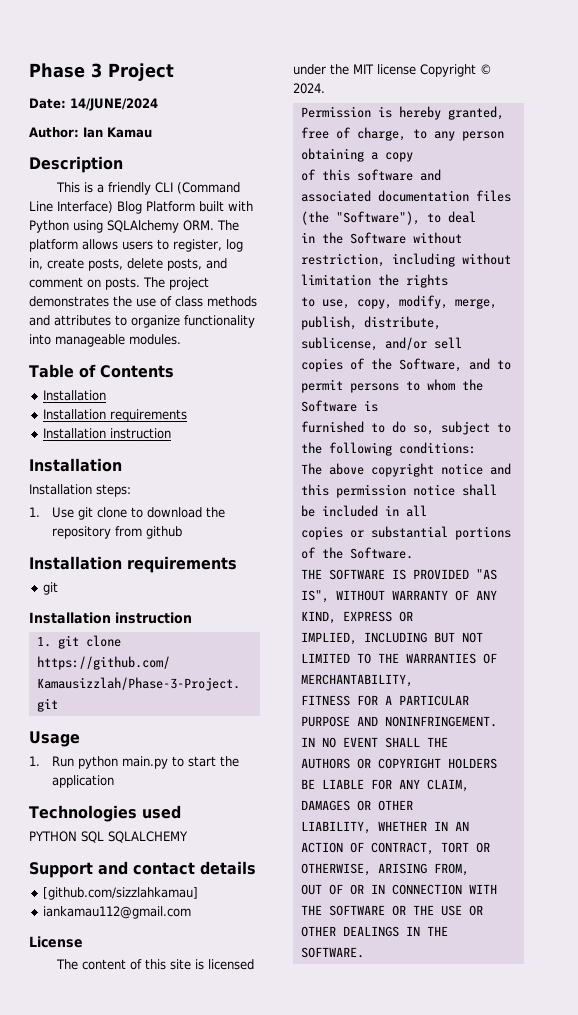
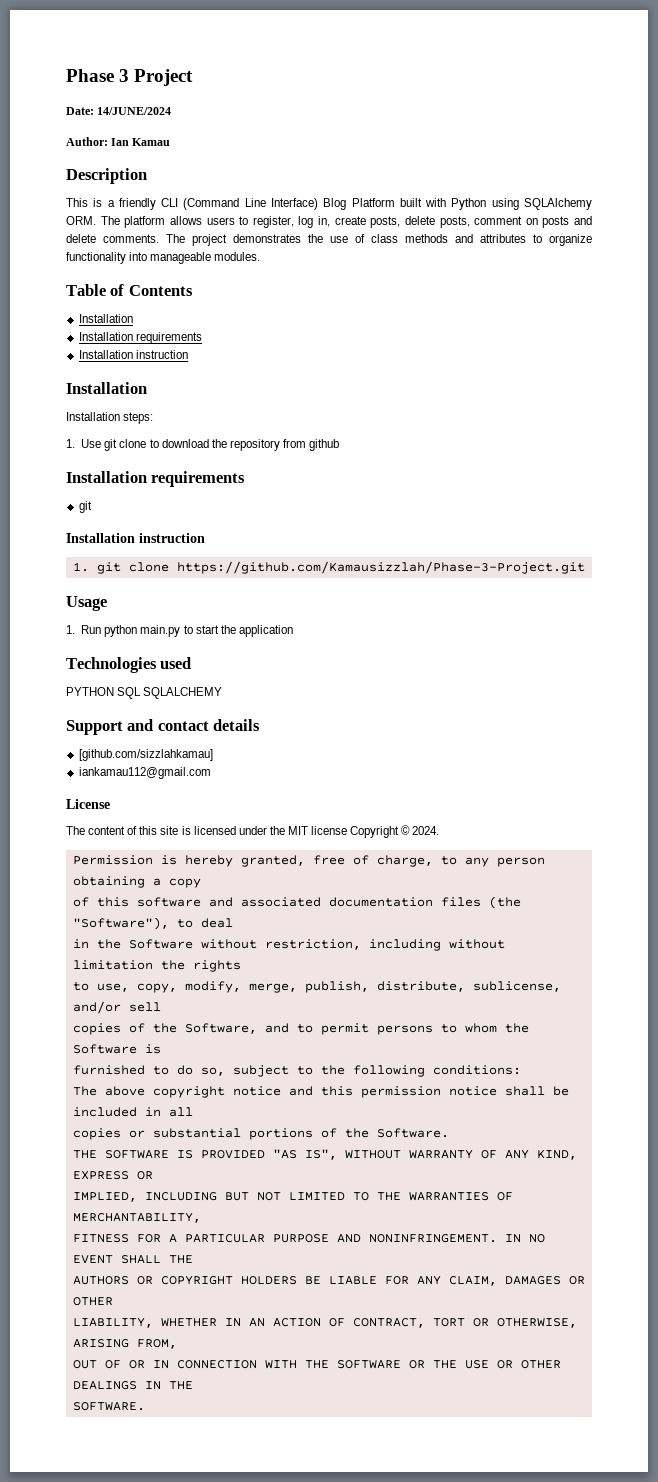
[206,258,227,269] and -> (470, 222) none
[105,277,140,290] posts. -> [542,216,592,228] [66,234,159,243] posts and delete comments.

